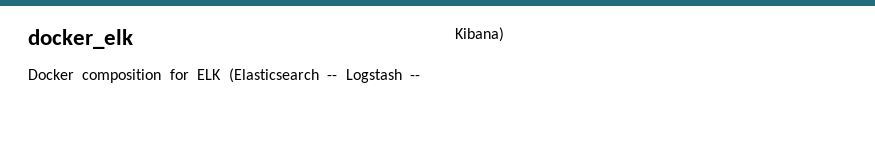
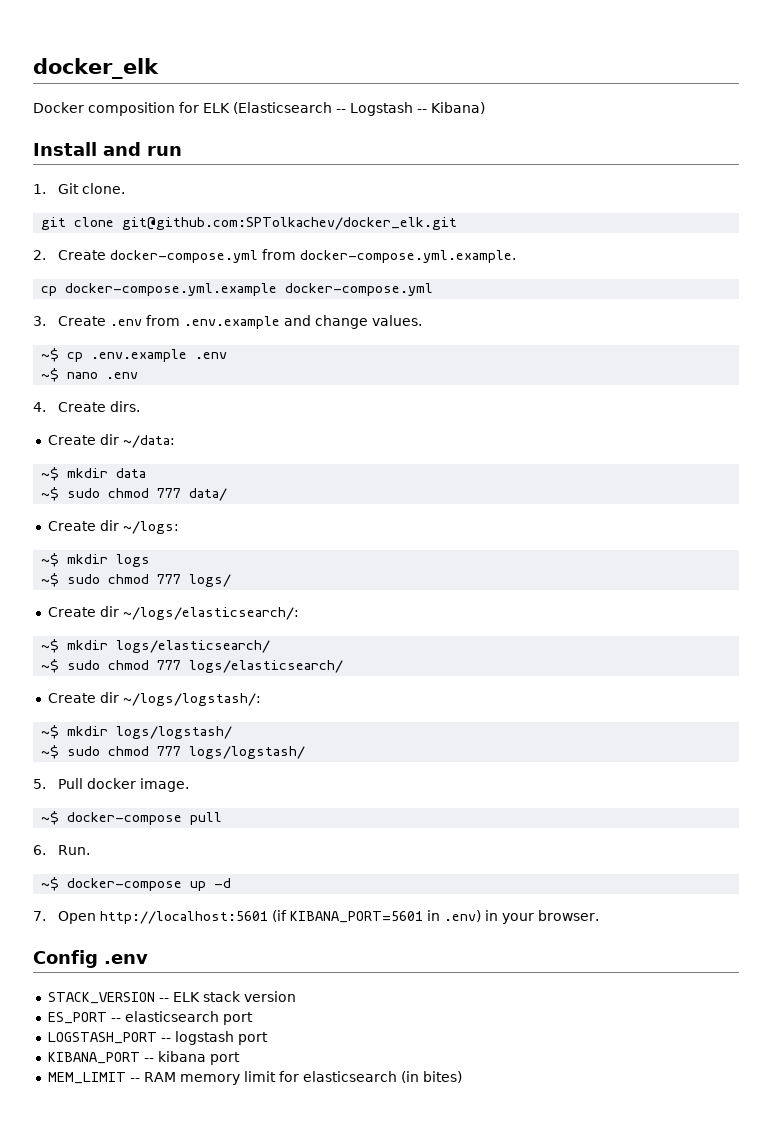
(504, 34) none -> [33,142,182,156] [33,183,125,194] [41,217,458,230] [33,249,516,263] [41,283,434,296] [33,315,422,329] [41,348,228,362] [41,368,139,382] [33,401,140,412] [47,434,175,448] [41,467,147,481] [41,487,228,501] [47,520,179,534] [41,553,151,567] [41,573,232,587] [47,606,299,620] [41,639,271,653] [41,659,344,673] [47,692,261,706] [41,725,233,739] [41,745,306,759] [33,778,189,792] [41,811,223,825] [33,845,90,855] [41,877,232,891] [33,910,599,924] [33,950,148,968] [47,991,296,1004] [47,1011,253,1025] [47,1031,268,1045] [47,1051,240,1065] [47,1071,462,1085] // Install and run // 1. Git clone. // git clone git@github.com:SPTolkachev/docker_elk.git // 2. Create docker-compose.yml from docker-compose.yml.example. // cp docker-compose.yml.example docker-compose.yml // 3. Create .env from .env.example and change values. // ~$ cp .env.example .env // ~$ nano .env // 4. Create dirs. // Create dir ~/data: // ~$ mkdir data // ~$ sudo chmod 777 data/ // Create dir ~/logs: // ~$ mkdir logs // ~$ sudo chmod 777 logs/ // Create dir ~/logs/elasticsearch/: // ~$ mkdir logs/elasticsearch/ // ~$ sudo chmod 777 logs/elasticsearch/ // Create dir ~/logs/logstash/: // ~$ mkdir logs/logstash/ // ~$ sudo chmod 777 logs/logstash/ // 5. Pull docker image. // ~$ docker-compose pull // 6. Run. // ~$ docker-compose up -d // 7. Open http://localhost:5601 (if KIBANA_PORT=5601 in .env) in your browser. // Config .env // STACK_VERSION -- ELK stack version // ES_PORT -- elasticsearch port // LOGSTASH_PORT -- logstash port // KIBANA_PORT -- kibana port // MEM_LIMIT -- RAM memory limit for elasticsearch (in bites)

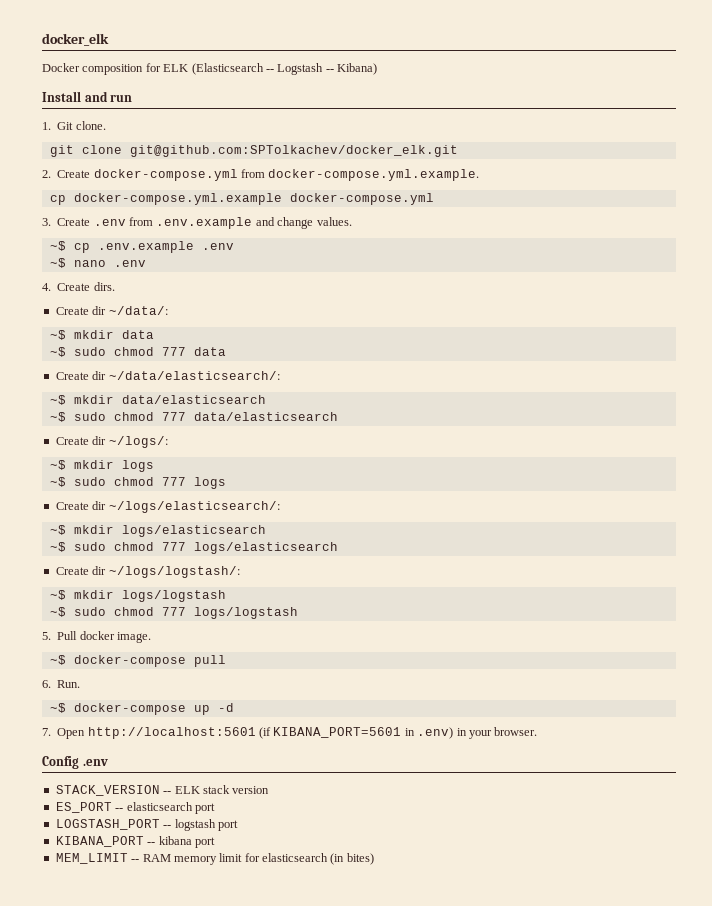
[122,435,175,448] ~/data: -> [108,306,168,315] ~/data/:
[189,488,228,501] [47,520,179,534] data/ // Create dir ~/logs: -> [193,347,226,356] [55,371,280,380] [49,395,266,405] [49,412,338,422] [55,436,168,448] data // Create dir ~/data/elasticsearch/: // ~$ mkdir data/elasticsearch // ~$ sudo chmod 777 data/elasticsearch // Create dir ~/logs/:
[189,574,232,587] logs/ -> [193,477,226,489] logs
[116,640,271,653] [41,659,344,673] logs/elasticsearch/ // ~$ sudo chmod 777 logs/elasticsearch/ -> [121,525,266,537] [49,542,338,554] logs/elasticsearch // ~$ sudo chmod 777 logs/elasticsearch
[116,726,233,739] [41,745,306,759] logs/logstash/ // ~$ sudo chmod 777 logs/logstash/ -> [121,590,226,602] [49,607,298,619] logs/logstash // ~$ sudo chmod 777 logs/logstash

